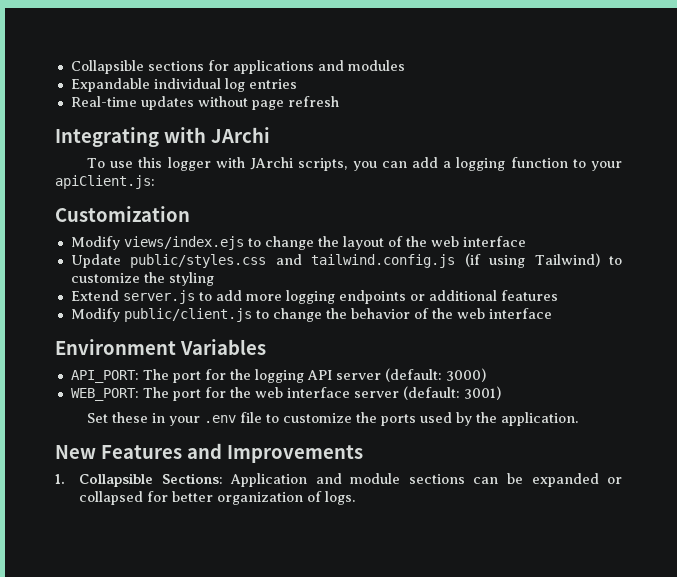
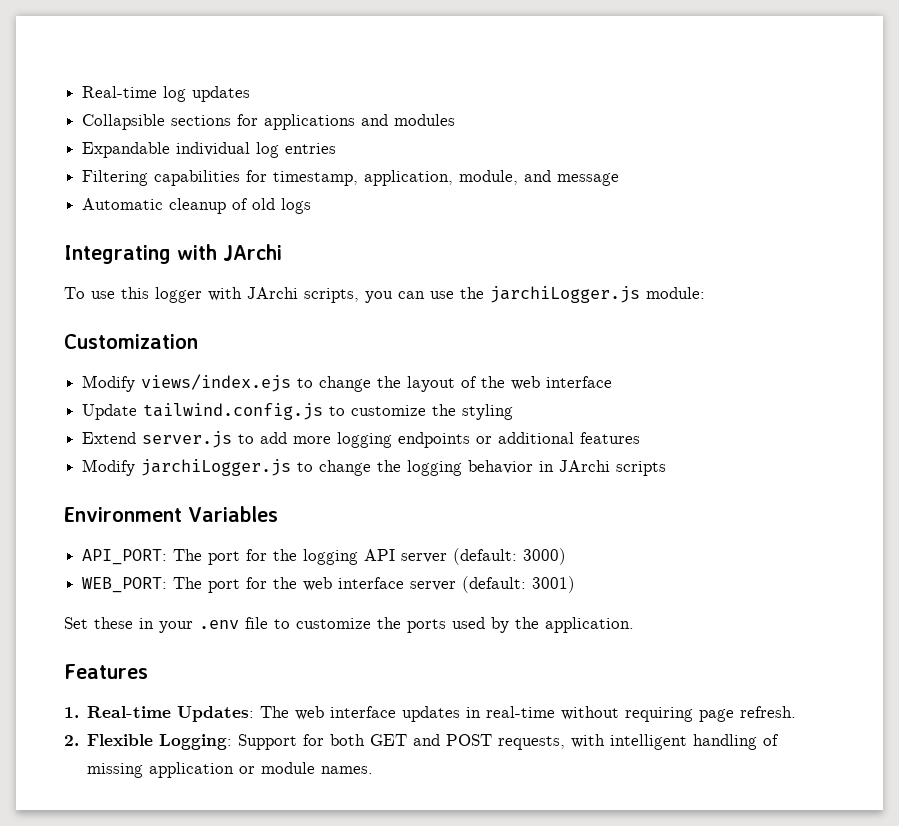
(70, 67) none -> [82,86,251,102] Real-time log updates //
[70,96,339,110] Real-time updates without page refresh -> [82,170,620,186] [82,198,312,214] Filtering capabilities for timestamp, application, module, and message // Automatic cleanup of old logs
[411,157,622,171] [55,175,155,189] add a logging function to your apiClient.js: -> [430,286,705,303] use the jarchiLogger.js module:
[130,253,600,268] public/styles.css and tailwind.config.js (if using Tailwind) -> [143,403,324,420] tailwind.config.js
[123,308,552,322] public/client.js to change the behavior of the web interface -> [141,459,667,476] jarchiLogger.js to change the logging behavior in JArchi scripts
[55,445,96,459] New -> (634, 625) none
[186,443,363,463] and Improvements -> (148, 671) none
[79,473,622,487] [79,491,356,505] Collapsible Sections: Application and module sections can be expanded or collapsed for better organization of logs. -> [87,706,797,722] [64,734,780,750] [87,762,374,778] Real-time Updates: The web interface updates in real-time without requiring page refresh. // 2. Flexible Logging: Support for both GET and POST requests, with intelligent handling of missing application or module names.

